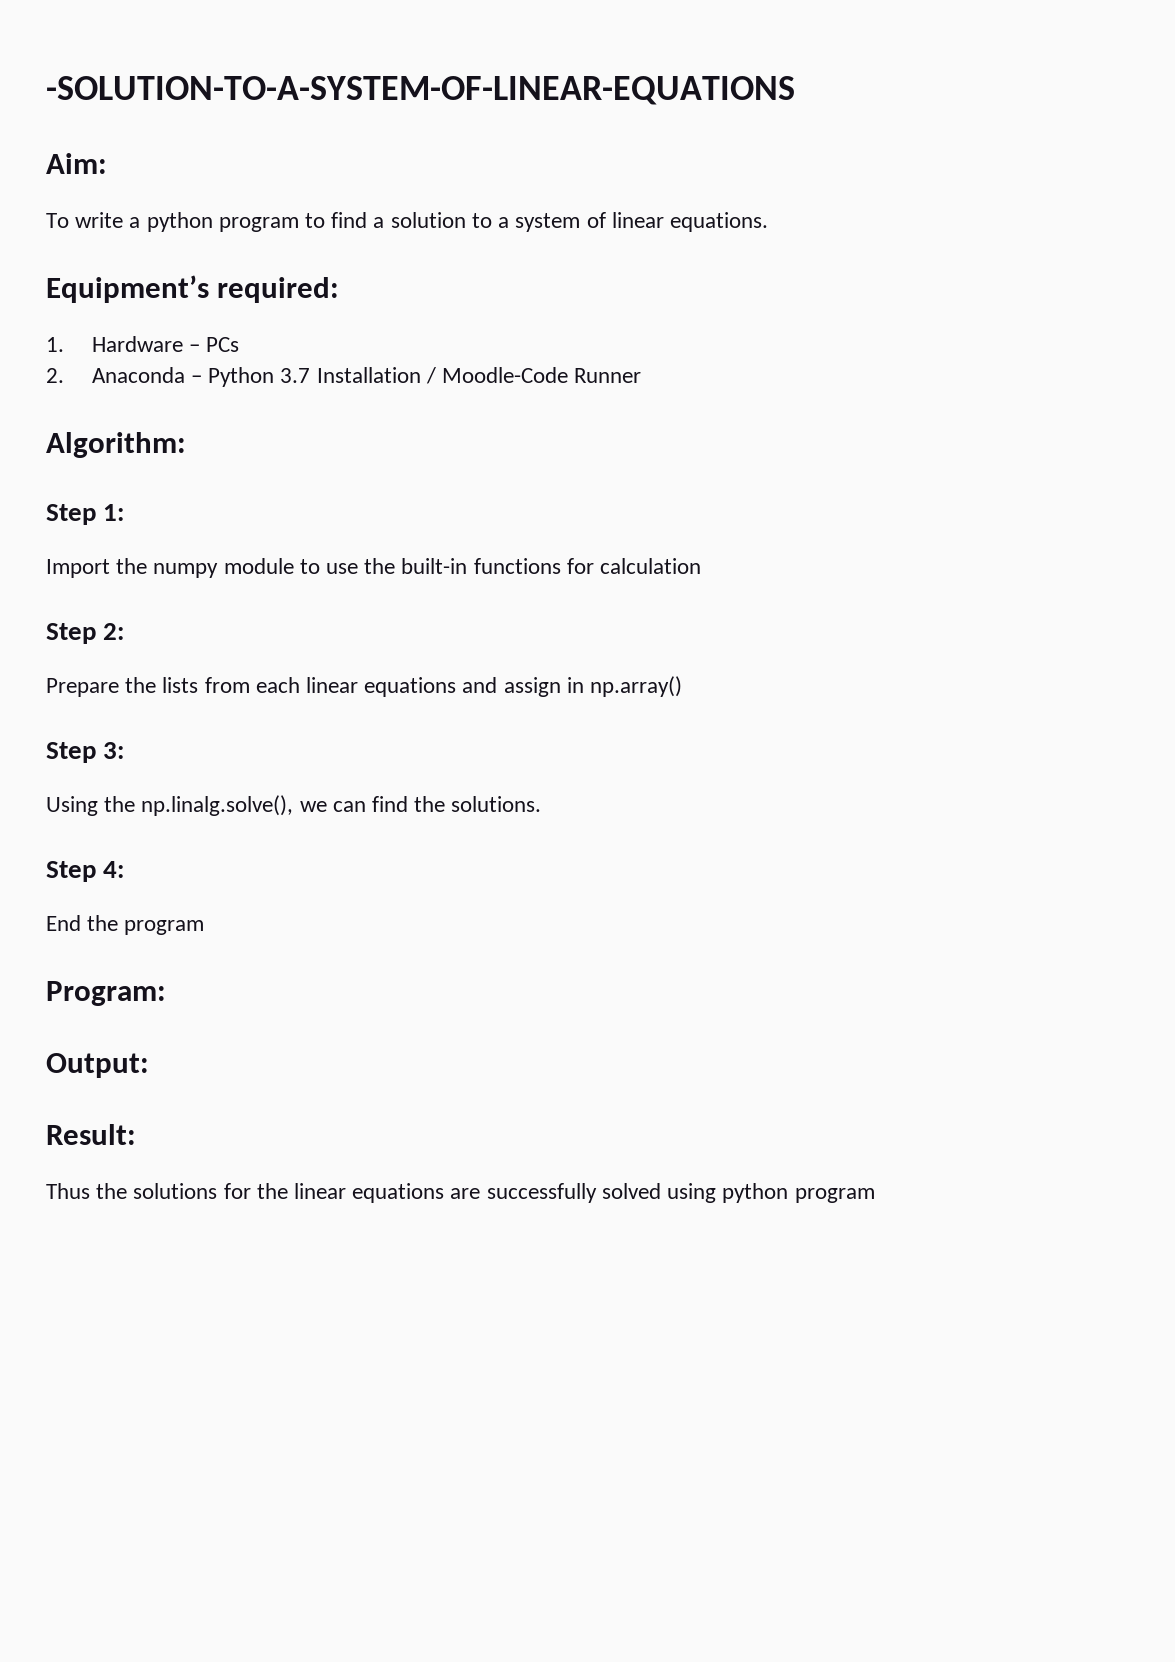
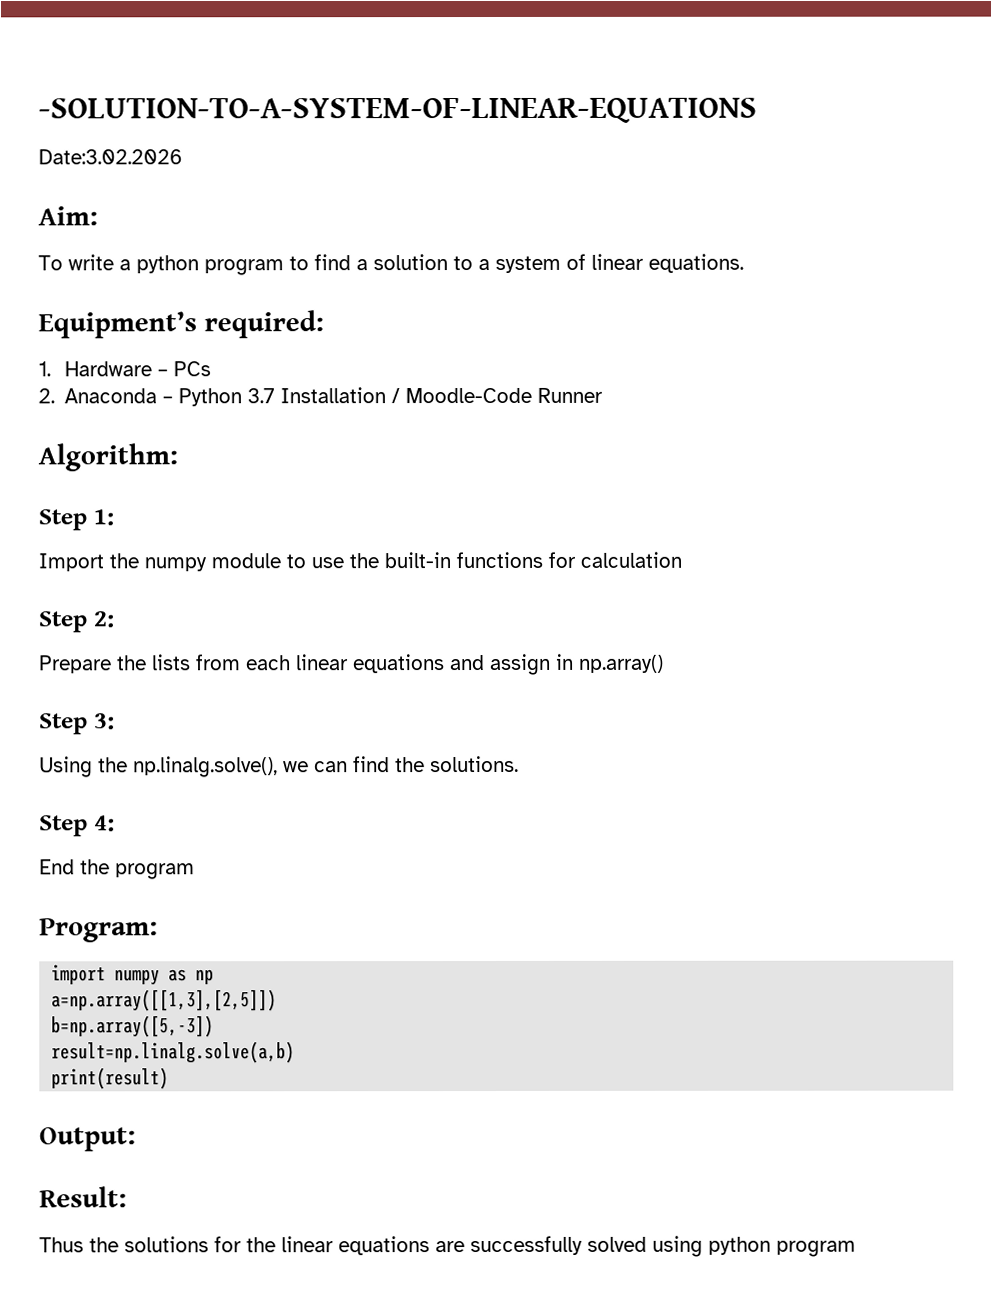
(795, 90) none -> [38,149,183,165] // Date:3.02.2026
(166, 993) none -> [51,964,215,986] [51,989,278,1012] [51,1015,215,1038] [51,1041,296,1064] [51,1067,170,1090] // import numpy as np // a=np.array([[1,3],[2,5]]) // b=np.array([5,-3]) // result=np.linalg.solve(a,b) // print(result)

